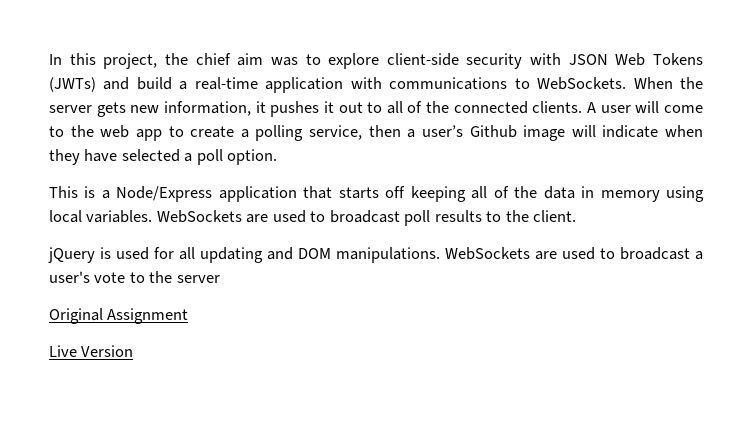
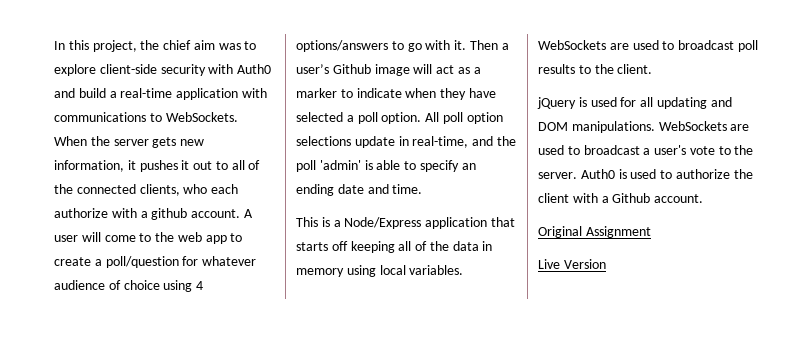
[568,53,703,66] [49,77,96,92] JSON Web Tokens (JWTs) -> [237,64,272,74] Auth0
[532,101,583,113] clients. -> [139,184,239,196] [54,208,241,220] clients, who each authorize with a github account.
[255,125,401,141] polling service, then -> [105,256,257,268] [54,280,204,292] [296,40,498,52] poll/question for whatever audience of choice using 4 options/answers to go with it. Then
(596, 131) none -> [436,65,481,74] [296,88,353,98] act as a marker to
(278, 157) none -> [425,112,503,124] [296,136,516,148] [296,160,476,172] [296,184,423,196] All poll option selections update in real-time, and the poll 'admin' is able to specify an ending date and time.
[176,275,220,283] server -> [538,169,753,179] [538,193,704,203] server. Auth0 is used to authorize the client with a Github account.

